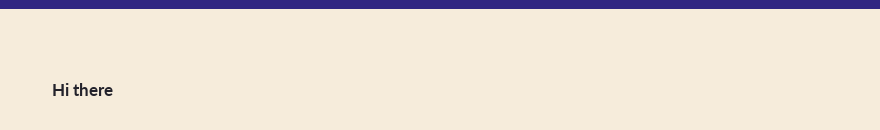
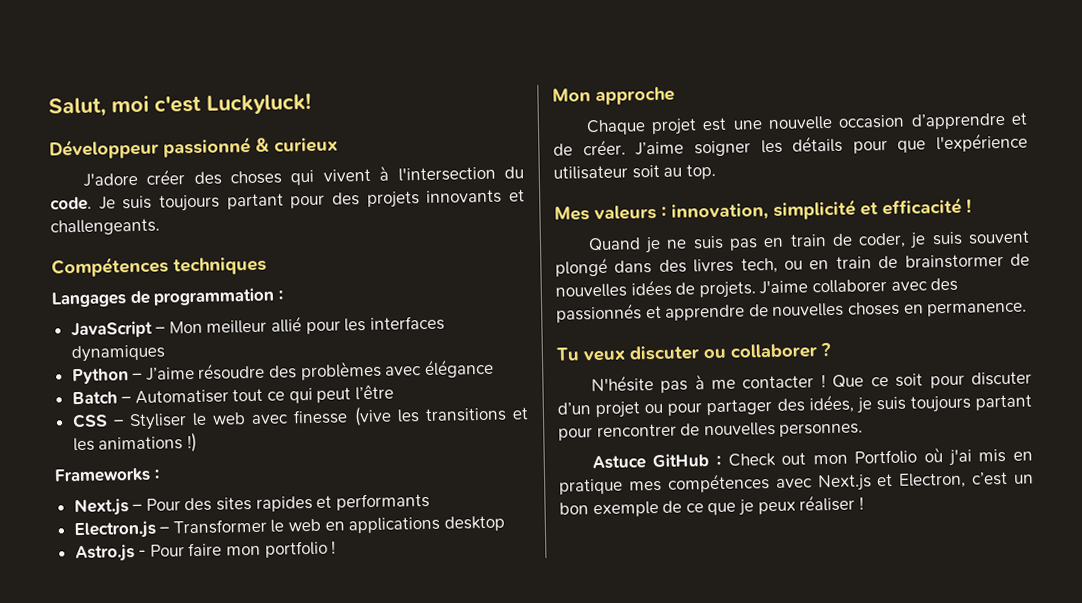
[52,83,114,96] Hi there -> [48,92,311,118] [49,137,338,160] [82,165,524,187] [50,189,525,212] [50,218,160,236] [51,256,267,278] [51,287,283,308] [70,315,445,339] [70,344,165,363] [71,358,494,385] [71,384,394,405] [71,406,529,431] [72,432,197,453] [54,467,160,483] [73,492,430,517] [73,515,505,540] [74,540,337,563] [552,86,675,106] [585,112,1028,136] [553,132,1028,157] [553,163,716,180] [554,197,972,221] [587,230,1030,254] [555,253,1030,277] [555,277,959,299] [556,301,1028,323] [556,341,831,362] [590,371,1032,393] [557,394,1032,419] [558,421,864,441] [591,447,1033,470] [559,471,1034,495] [559,494,864,518] Salut, moi c'est Luckyluck! // Développeur passionné & curieux // J'adore créer des choses qui vivent à l'intersection du code. Je suis toujours partant pour des projets innovants et challengeants. // Compétences techniques // Langages de programmation : // JavaScript – Mon meilleur allié pour les interfaces dynamiques // Python – J’aime résoudre des problèmes avec élégance // Batch – Automatiser tout ce qui peut l’être // CSS – Styliser le web avec finesse (vive les transitions et les animations !) // Frameworks : // Next.js – Pour des sites rapides et performants // Electron.js – Transformer le web en applications desktop // Astro.js - Pour faire mon portfolio ! // Mon approche // Chaque projet est une nouvelle occasion d’apprendre et de créer. J’aime soigner les détails pour que l'expérience utilisateur soit au top. // Mes valeurs : innovation, simplicité et efficacité ! // Quand je ne suis pas en train de coder, je suis souvent plongé dans des livres tech, ou en train de brainstormer de nouvelles idées de projets. J'aime collaborer avec des passionnés et apprendre de nouvelles choses en permanence. // Tu veux discuter ou collaborer ? // N'hésite pas à me contacter ! Que ce soit pour discuter d’un projet ou pour partager des idées, je suis toujours partant pour rencontrer de nouvelles personnes. // Astuce GitHub : Check out mon Portfolio où j'ai mis en pratique mes compétences avec Next.js et Electron, c’est un bon exemple de ce que je peux réaliser !

